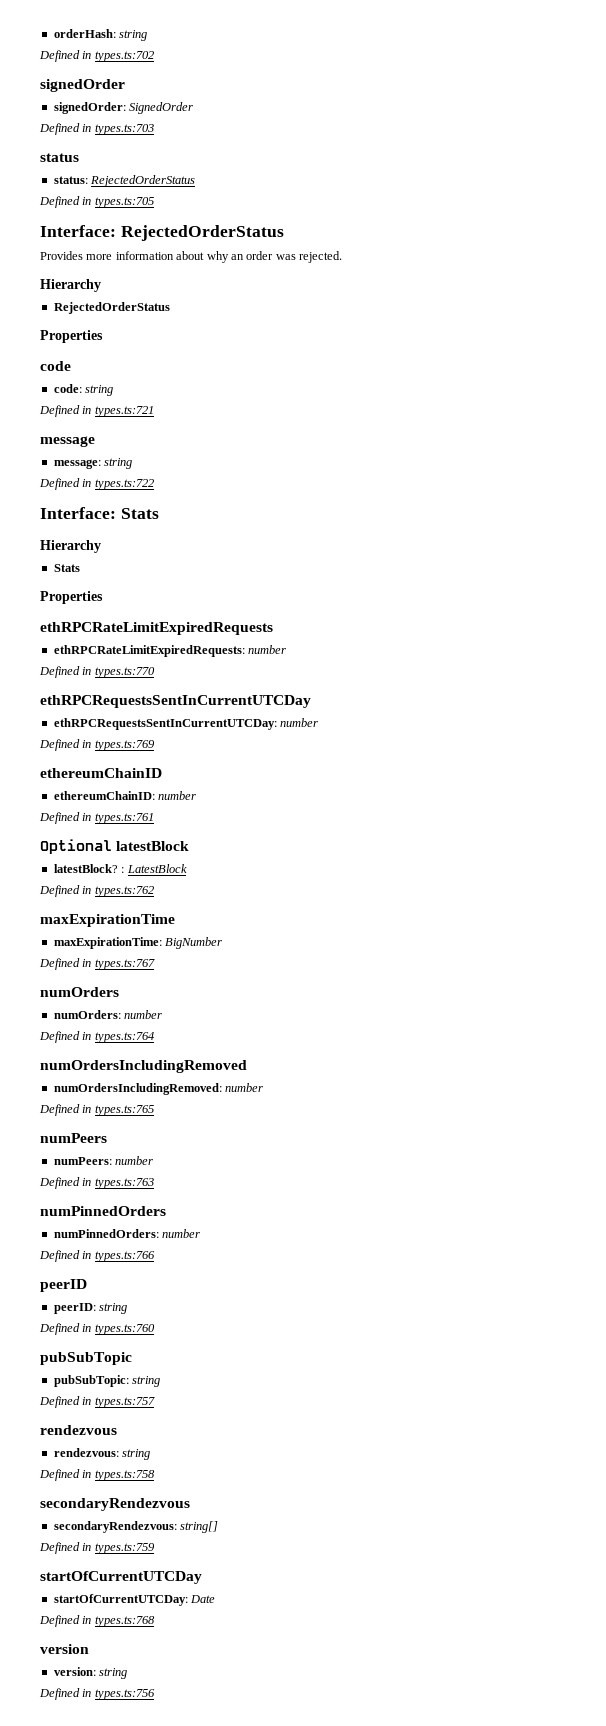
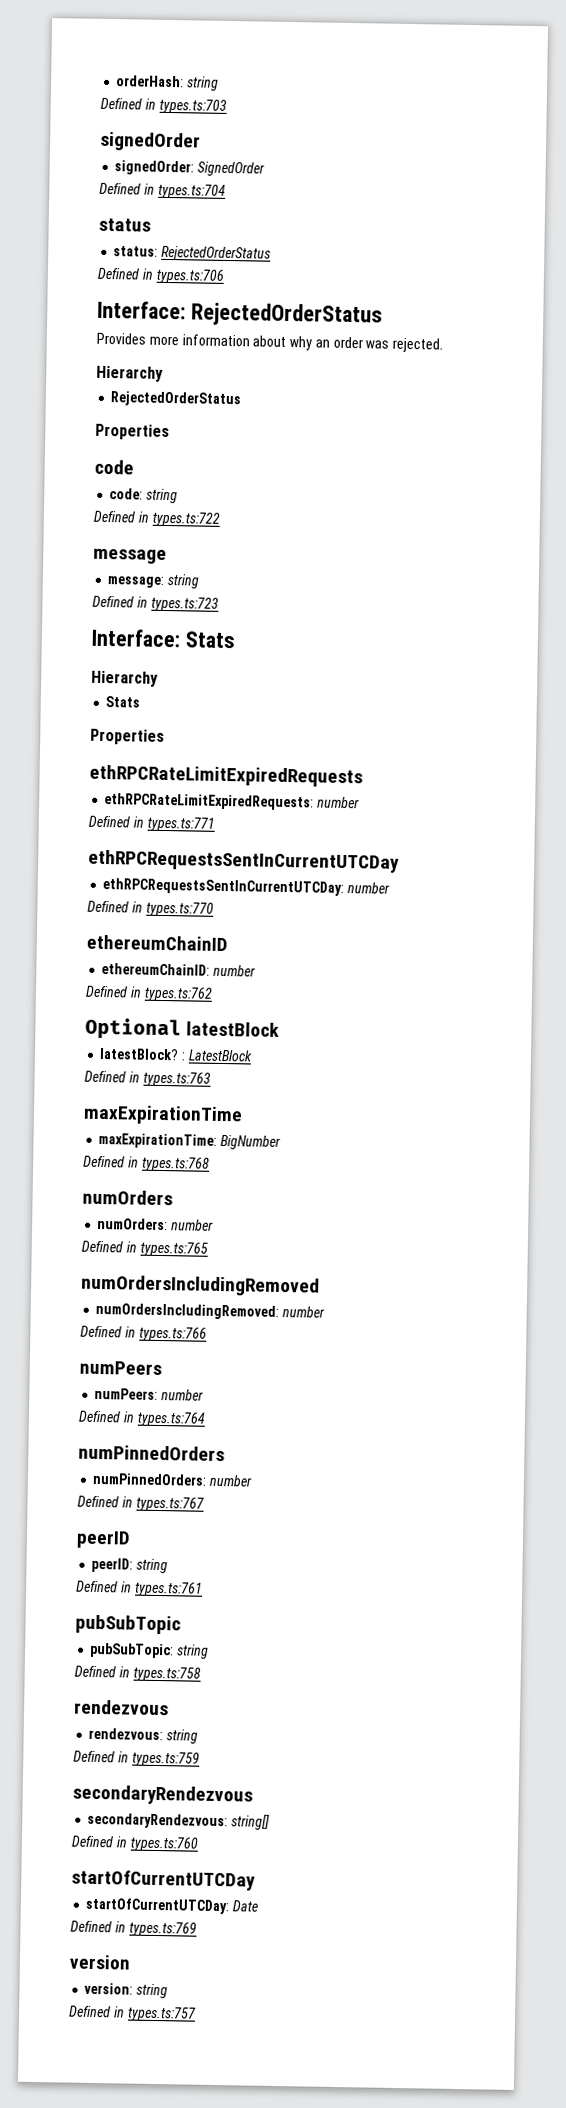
[94,51,154,62] types.ts:702 -> [158,98,227,114] types.ts:703
[94,124,154,135] types.ts:703 -> [157,183,226,199] types.ts:704
[94,197,154,208] types.ts:705 -> [155,268,224,284] types.ts:706
[94,406,154,417] types.ts:721 -> [151,511,220,527] types.ts:722
[94,479,154,490] types.ts:722 -> [150,596,219,612] types.ts:723
[94,667,155,678] types.ts:770 -> [146,816,215,832] types.ts:771
[94,740,155,751] types.ts:769 -> [145,901,214,917] types.ts:770
[94,813,154,824] types.ts:761 -> [143,986,213,1002] types.ts:762
[94,886,154,897] types.ts:762 -> [142,1071,211,1087] types.ts:763
[94,959,155,970] types.ts:767 -> [141,1156,210,1172] types.ts:768
[94,1032,154,1043] types.ts:764 -> [139,1241,208,1257] types.ts:765
[94,1105,154,1116] types.ts:765 -> [138,1326,207,1342] types.ts:766
[94,1178,154,1189] types.ts:763 -> [136,1411,206,1427] types.ts:764
[94,1251,155,1262] types.ts:766 -> [135,1496,205,1512] types.ts:767
[94,1324,155,1335] types.ts:760 -> [133,1581,203,1597] types.ts:761
[94,1397,155,1408] types.ts:757 -> [132,1666,201,1682] types.ts:758
[94,1470,155,1481] types.ts:758 -> [131,1751,200,1767] types.ts:759
[94,1543,155,1554] types.ts:759 -> [129,1836,198,1852] types.ts:760
[94,1616,155,1627] types.ts:768 -> [128,1921,197,1937] types.ts:769
[94,1689,155,1700] types.ts:756 -> [126,2006,197,2022] types.ts:757

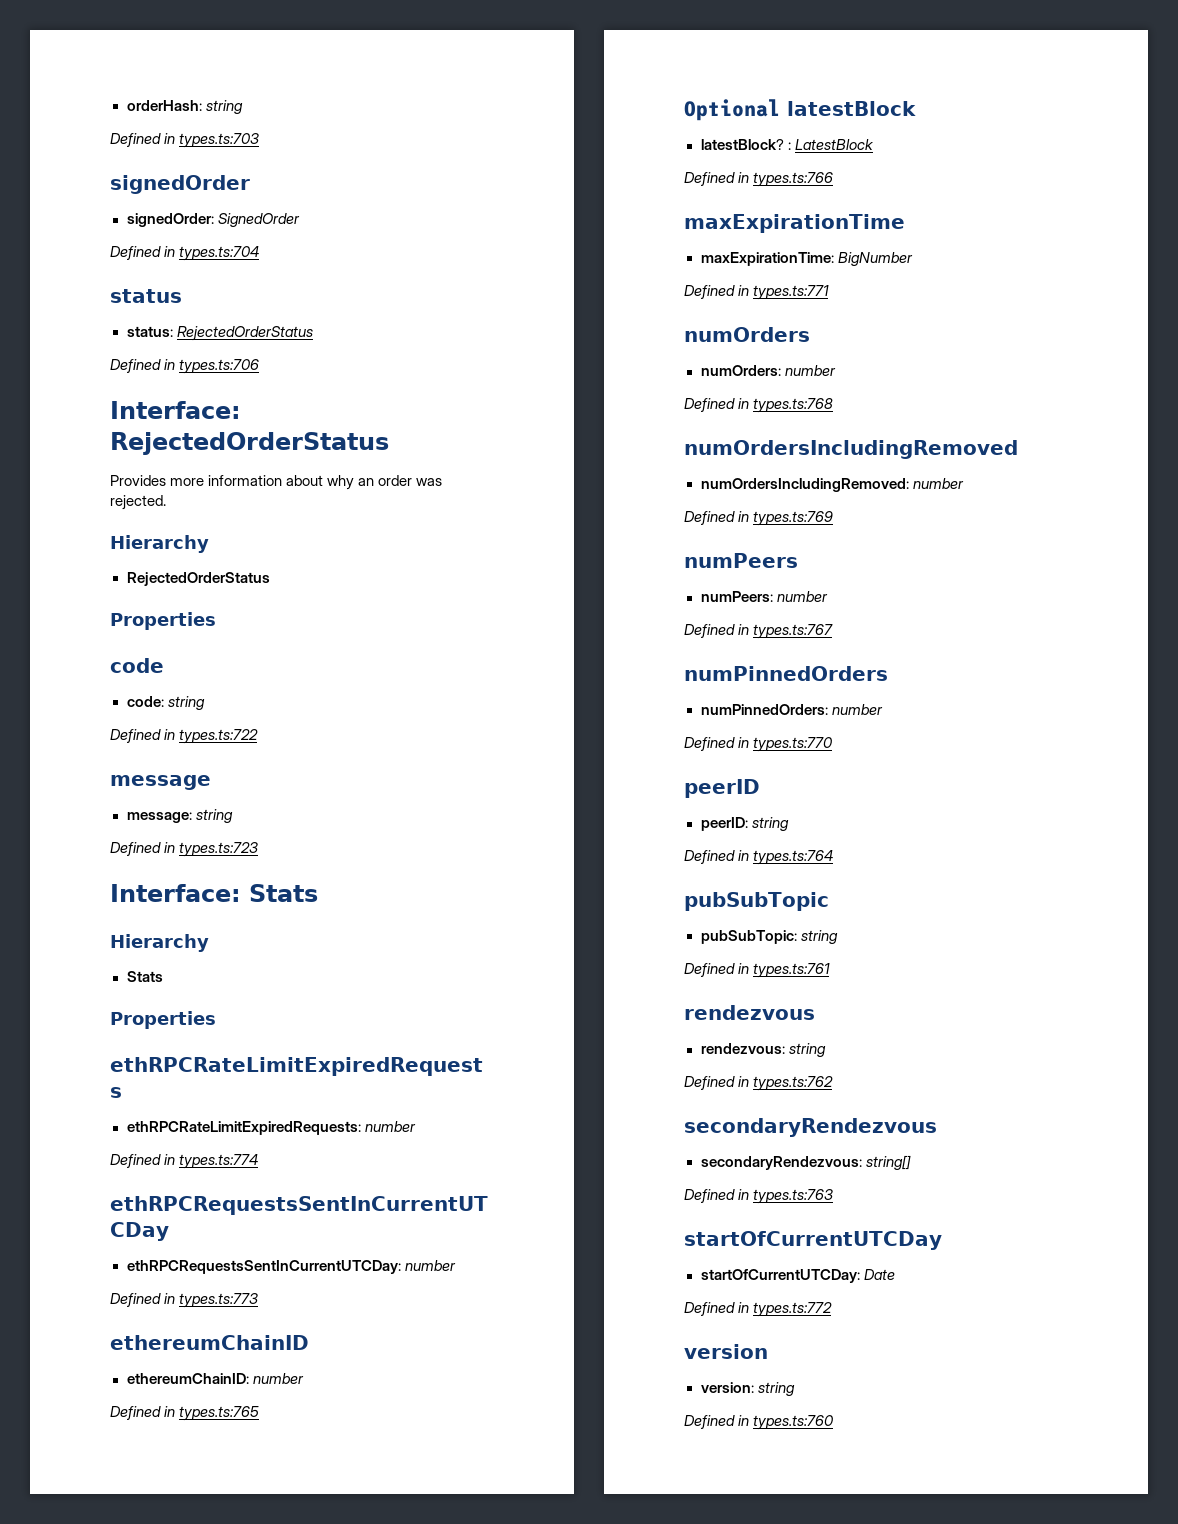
[146,816,215,832] types.ts:771 -> [179,1154,259,1169] types.ts:774
[145,901,214,917] types.ts:770 -> [179,1293,259,1308] types.ts:773
[143,986,213,1002] types.ts:762 -> [179,1406,260,1421] types.ts:765
[142,1071,211,1087] types.ts:763 -> [753,172,834,187] types.ts:766
[141,1156,210,1172] types.ts:768 -> [753,285,830,300] types.ts:771
[139,1241,208,1257] types.ts:765 -> [753,398,834,413] types.ts:768
[138,1326,207,1342] types.ts:766 -> [753,511,834,526] types.ts:769
[136,1411,206,1427] types.ts:764 -> [753,624,834,639] types.ts:767
[135,1496,205,1512] types.ts:767 -> [753,737,834,752] types.ts:770
[133,1581,203,1597] types.ts:761 -> [753,850,834,865] types.ts:764
[132,1666,201,1682] types.ts:758 -> [753,963,831,978] types.ts:761
[131,1751,200,1767] types.ts:759 -> [753,1076,834,1091] types.ts:762
[129,1836,198,1852] types.ts:760 -> [753,1189,834,1204] types.ts:763
[128,1921,197,1937] types.ts:769 -> [753,1302,833,1317] types.ts:772
[126,2006,197,2022] types.ts:757 -> [753,1415,835,1430] types.ts:760

